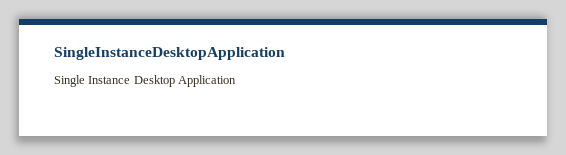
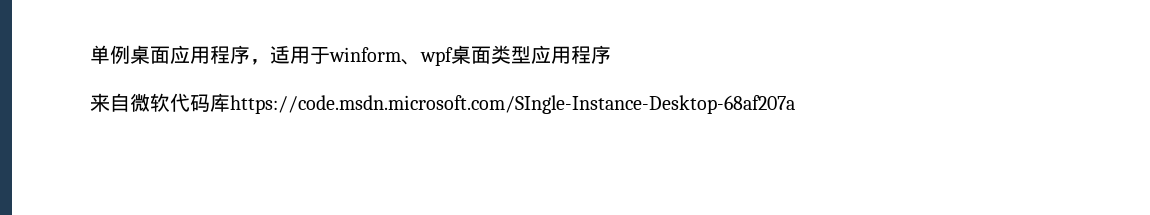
[54,47,285,60] [54,75,237,87] SingleInstanceDesktopApplication // Single Instance Desktop Application -> [90,45,611,66] [90,93,795,114] 单例桌面应用程序，适用于winform、wpf桌面类型应用程序 // 来自微软代码库https://code.msdn.microsoft.com/SIngle-Instance-Desktop-68af207a

